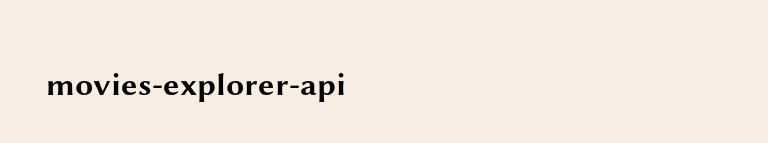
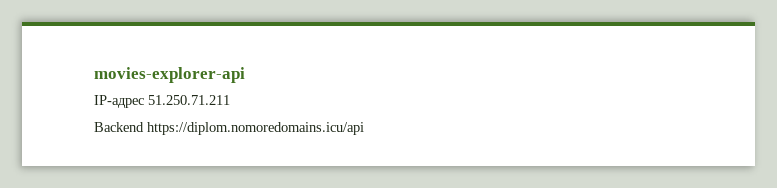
(346, 87) none -> [94,95,230,108] [94,122,364,135] // IP-адрес 51.250.71.211 // Backend https://diplom.nomoredomains.icu/api

